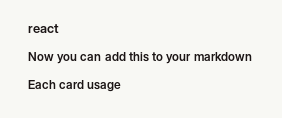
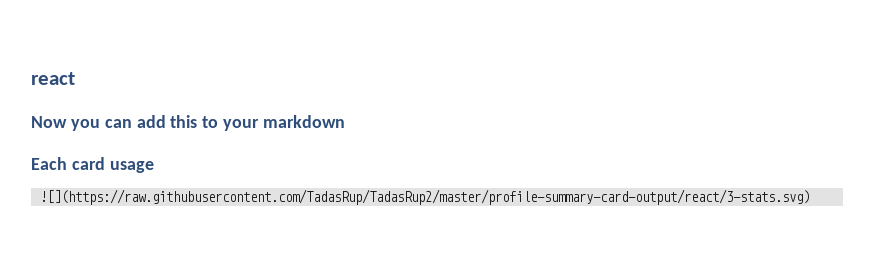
(122, 87) none -> [39,189,810,205] // ![](https://raw.githubusercontent.com/TadasRup/TadasRup2/master/profile-summary-card-output/react/3-stats.svg)

